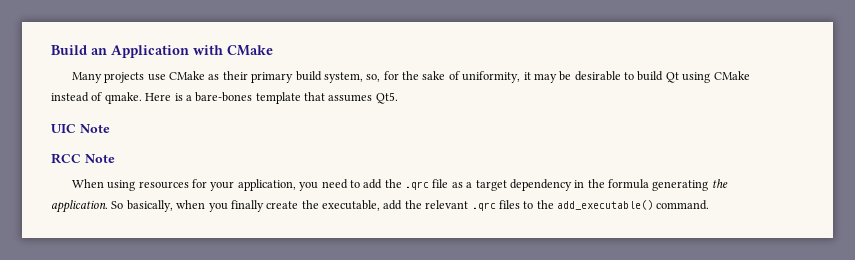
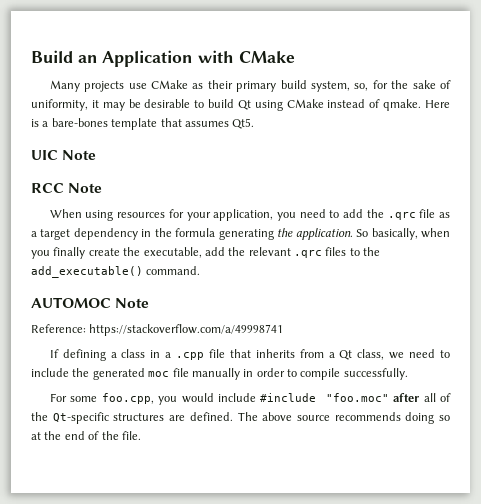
(710, 205) none -> [31,297,150,308] [31,324,284,336] [49,349,450,361] [31,368,408,380] [49,393,451,405] [31,412,450,424] [31,431,141,440] // AUTOMOC Note // Reference: https://stackoverflow.com/a/49998741 // If defining a class in a .cpp file that inherits from a Qt class, we need to include the generated moc file manually in order to compile successfully. // For some foo.cpp, you would include #include "foo.moc" after all of the Qt-specific structures are defined. The above source recommends doing so at the end of the file.

